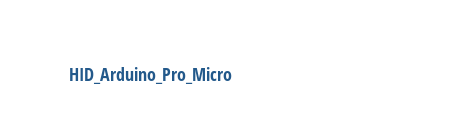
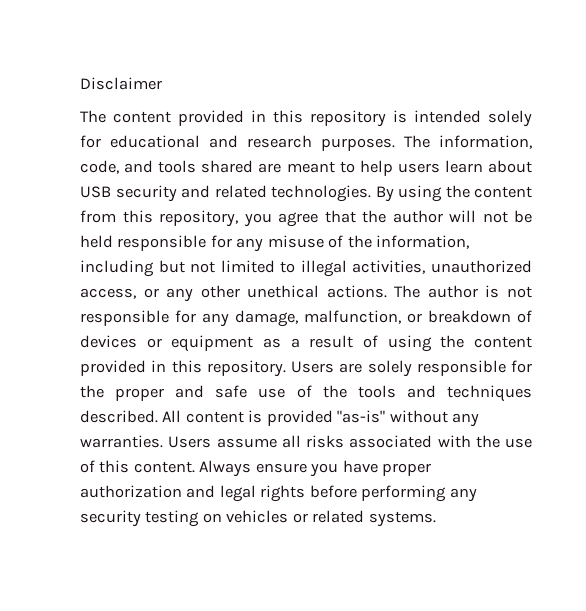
[69,67,232,84] HID_Arduino_Pro_Micro -> [80,77,162,90] [80,110,532,127] [80,135,532,151] [80,160,533,176] [80,185,532,202] [80,210,532,227] [80,235,470,252] [80,260,532,277] [80,285,532,302] [80,310,532,327] [80,335,532,352] [80,360,532,377] [80,385,532,402] [80,410,480,427] [80,435,532,448] [80,460,432,477] [80,485,477,502] [80,510,436,527] Disclaimer // The content provided in this repository is intended solely for educational and research purposes. The information, code, and tools shared are meant to help users learn about USB security and related technologies. By using the content from this repository, you agree that the author will not be held responsible for any misuse of the information, including but not limited to illegal activities, unauthorized access, or any other unethical actions. The author is not responsible for any damage, malfunction, or breakdown of devices or equipment as a result of using the content provided in this repository. Users are solely responsible for the proper and safe use of the tools and techniques described. All content is provided "as-is" without any warranties. Users assume all risks associated with the use of this content. Always ensure you have proper authorization and legal rights before performing any security testing on vehicles or related systems.

